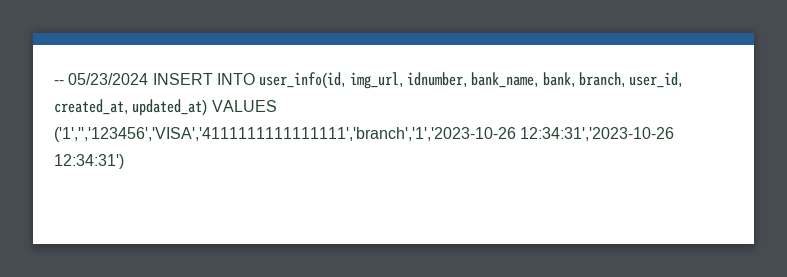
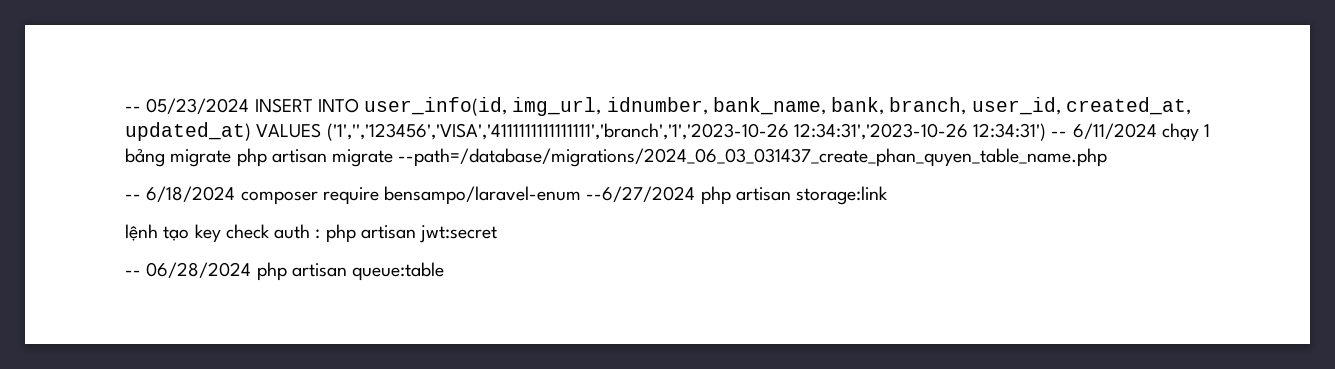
(124, 161) none -> [1051,123,1211,142] [125,148,1108,167] [125,186,889,205] [125,224,498,243] [125,262,445,281] -- 6/11/2024 chạy 1 bảng migrate php artisan migrate --path=/database/migrations/2024_06_03_031437_create_phan_quyen_table_name.php // -- 6/18/2024 composer require bensampo/laravel-enum --6/27/2024 php artisan storage:link // lệnh tạo key check auth : php artisan jwt:secret // -- 06/28/2024 php artisan queue:table

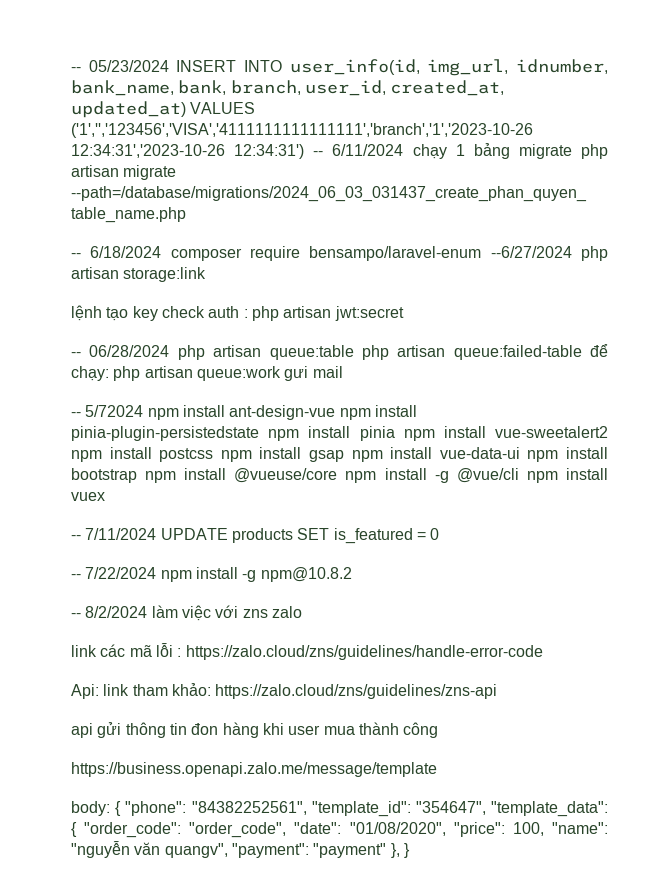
(445, 271) none -> [361,344,608,360] [71,366,343,381] [71,405,417,420] [71,426,608,441] [71,447,609,462] [71,468,608,483] [71,492,105,501] [71,528,440,544] [71,567,352,582] [71,605,302,621] [71,643,543,660] [71,683,498,699] [71,722,439,738] [71,762,437,777] [71,801,608,817] [71,822,609,838] [71,841,410,858] php artisan queue:failed-table để chạy: php artisan queue:work gưi mail // -- 5/72024 npm install ant-design-vue npm install pinia-plugin-persistedstate npm install pinia npm install vue-sweetalert2 npm install postcss npm install gsap npm install vue-data-ui npm install bootstrap npm install @vueuse/core npm install -g @vue/cli npm install vuex // -- 7/11/2024 UPDATE products SET is_featured = 0 // -- 7/22/2024 npm install -g npm@10.8.2 // -- 8/2/2024 làm việc với zns zalo // link các mã lỗi : https://zalo.cloud/zns/guidelines/handle-error-code // Api: link tham khảo: https://zalo.cloud/zns/guidelines/zns-api // api gửi thông tin đon hàng khi user mua thành công // https://business.openapi.zalo.me/message/template // body: { "phone": "84382252561", "template_id": "354647", "template_data": { "order_code": "order_code", "date": "01/08/2020", "price": 100, "name": "nguyễn văn quangv", "payment": "payment" }, }

